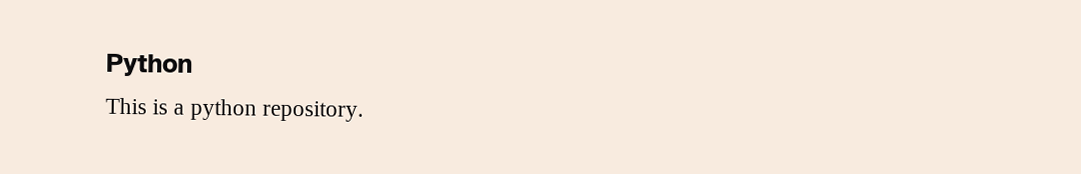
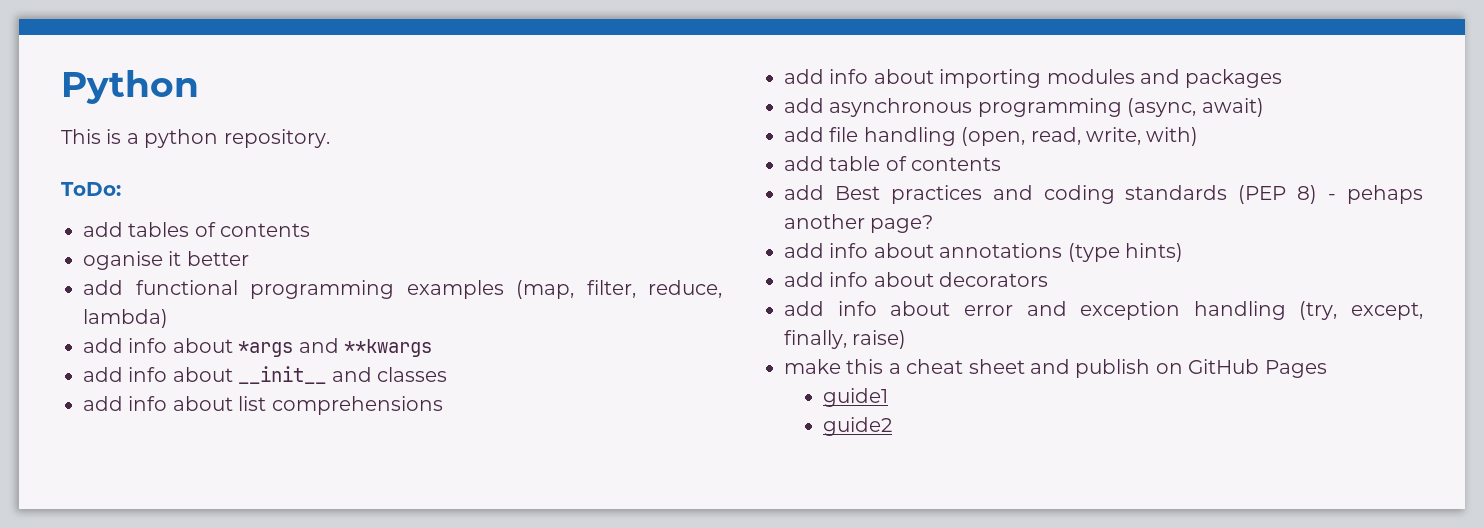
(364, 111) none -> [61,182,121,196] [83,222,311,237] [83,251,249,270] [83,280,722,299] [83,309,168,328] [83,338,432,357] [83,366,447,384] [83,396,443,415] [784,69,1283,88] [784,98,1264,117] [784,127,1199,146] [784,156,1002,171] [784,185,1423,204] [784,214,934,233] [784,243,1183,262] [784,272,1049,287] [784,301,1423,320] [784,330,907,349] [784,359,1327,378] [822,388,888,407] [822,417,892,436] // ToDo: // add tables of contents // oganise it better // add functional programming examples (map, filter, reduce, lambda) // add info about *args and **kwargs // add info about __init__ and classes // add info about list comprehensions // add info about importing modules and packages // add asynchronous programming (async, await) // add file handling (open, read, write, with) // add table of contents // add Best practices and coding standards (PEP 8) - pehaps another page? // add info about annotations (type hints) // add info about decorators // add info about error and exception handling (try, except, finally, raise) // make this a cheat sheet and publish on GitHub Pages // guide1 // guide2

